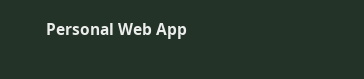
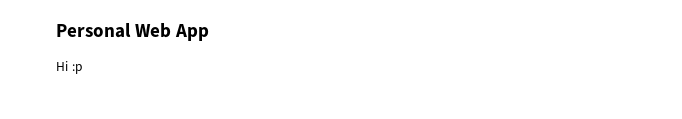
(188, 31) none -> [56,61,83,74] // Hi :p

